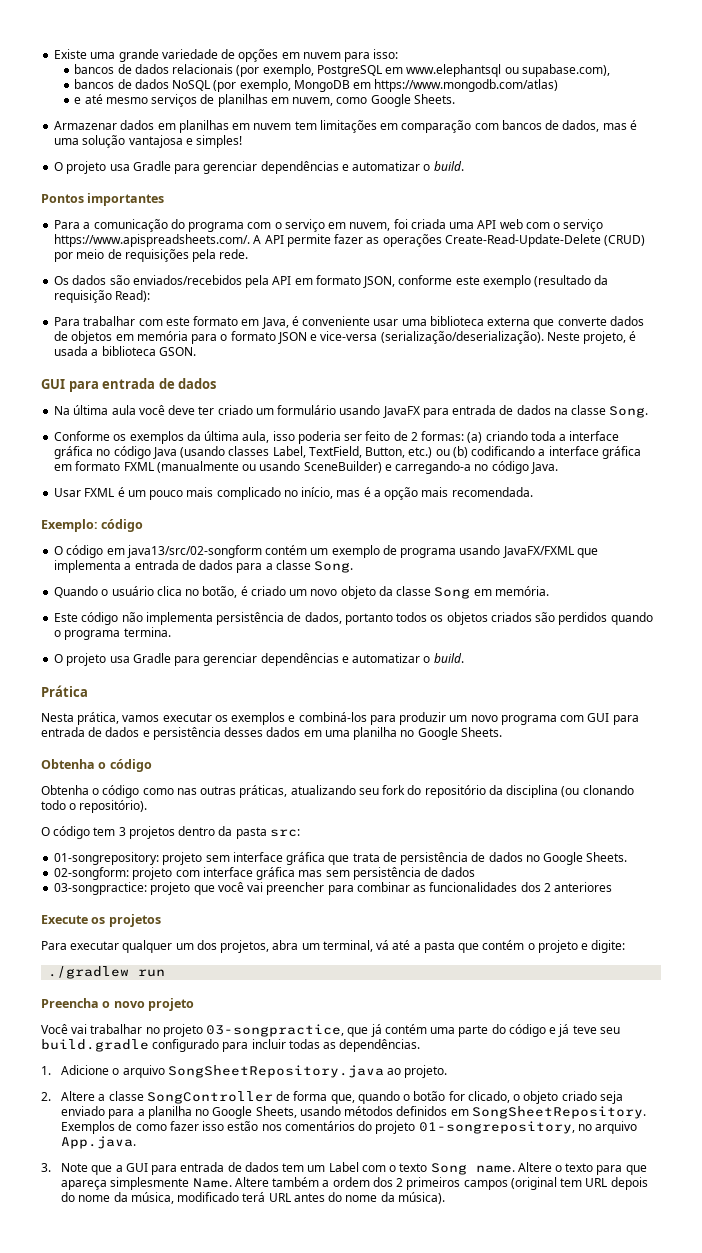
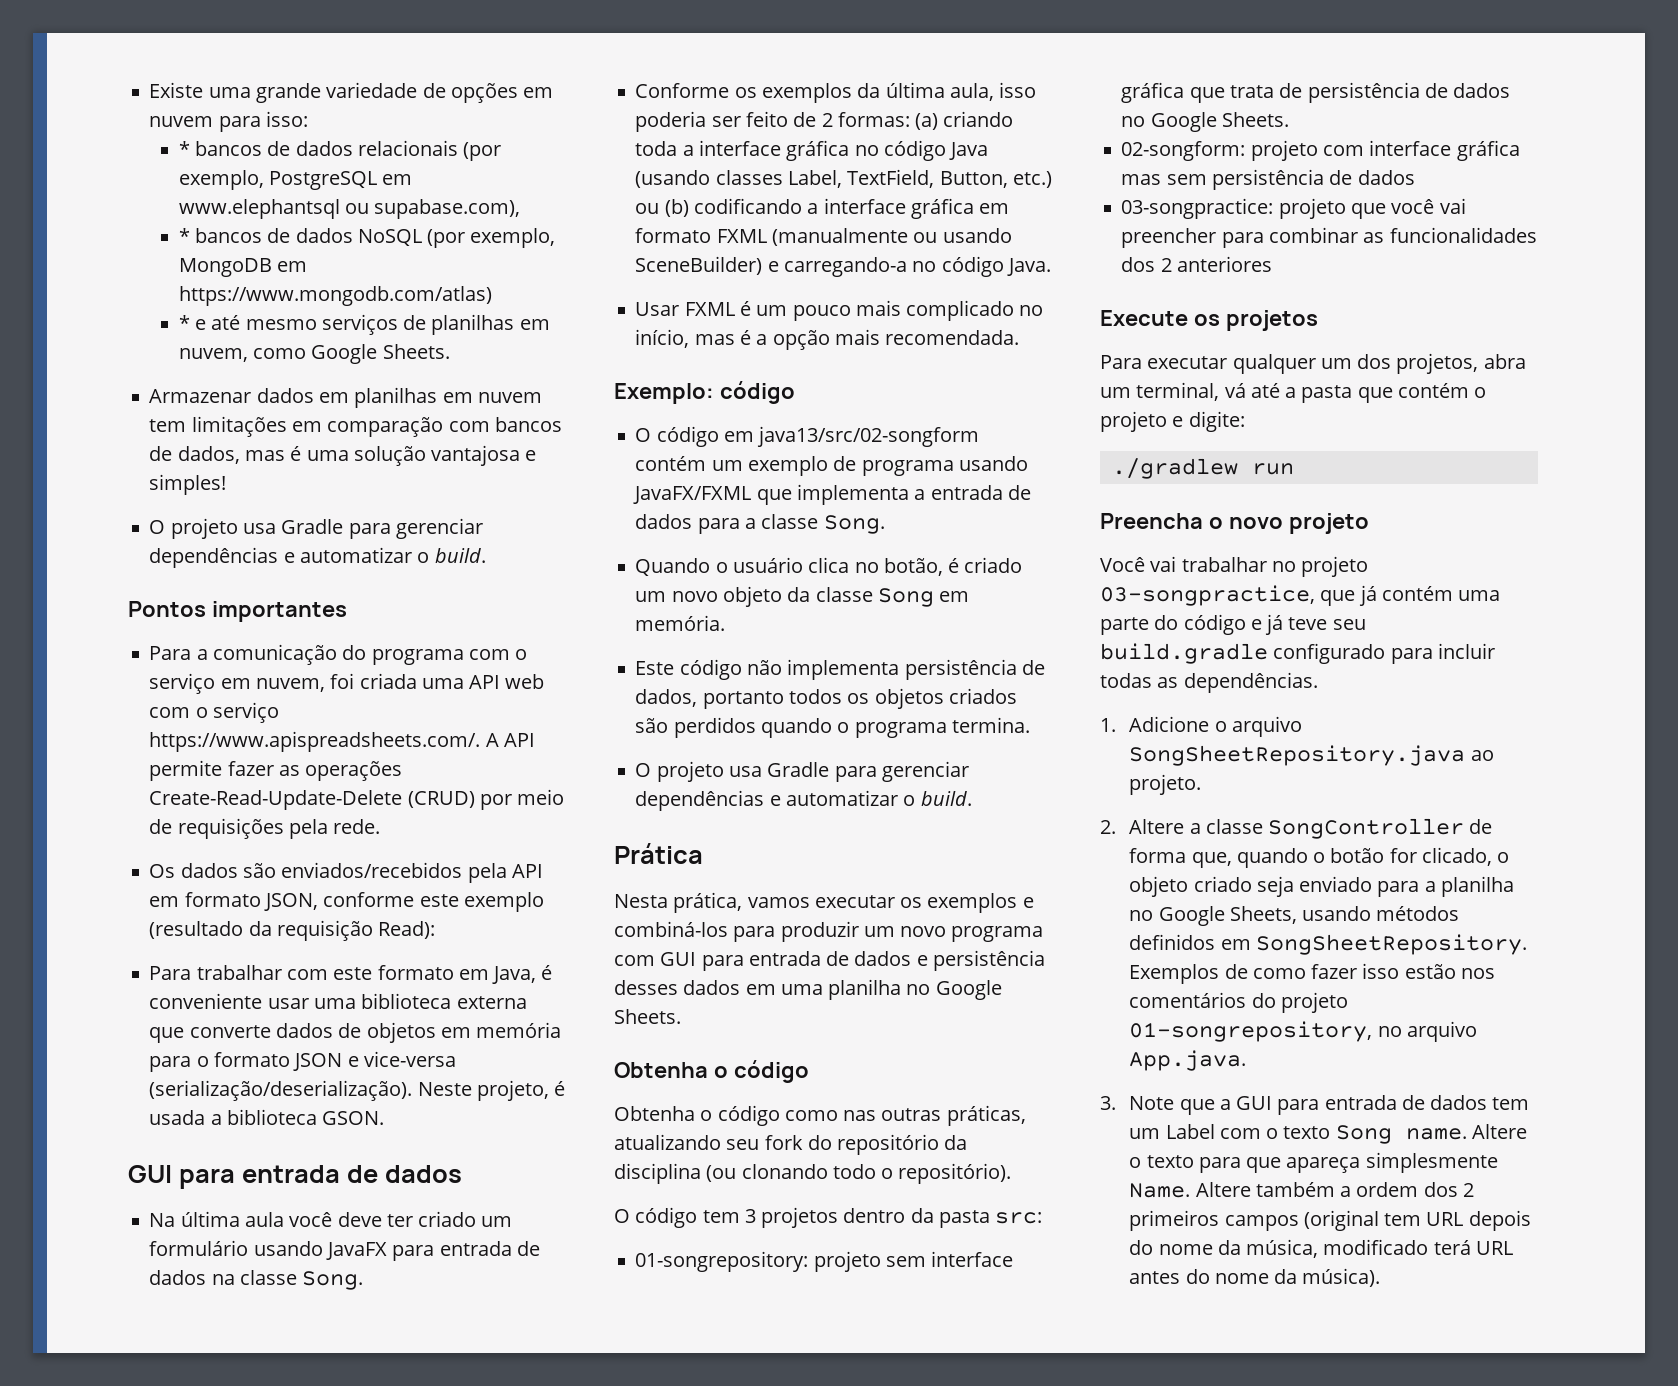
(399, 54) none -> [178,141,190,156] *
(610, 70) none -> [178,228,190,243] *
(559, 85) none -> [178,315,190,330] *

